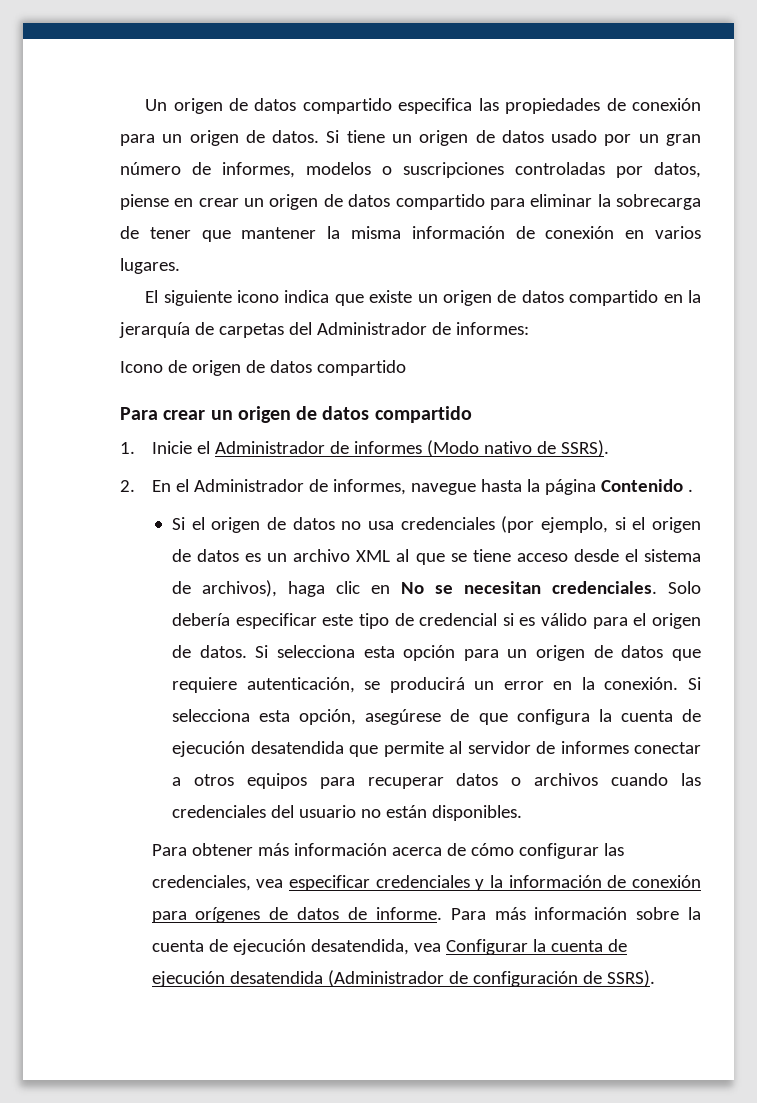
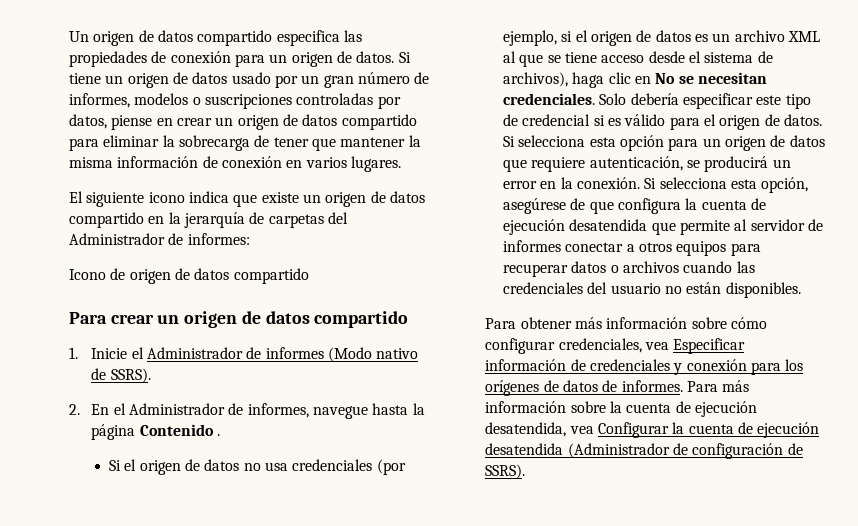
[391,843,466,856] acerca de -> [691,317,727,329] sobre
[603,843,624,856] las -> (556, 346) none
[288,875,701,891] [151,911,187,923] especificar credenciales y la información de conexión para -> [673,338,746,354] [485,359,804,375] Especificar información de credenciales y conexión para los
[375,907,442,920] informe. -> [621,380,683,392] informes.

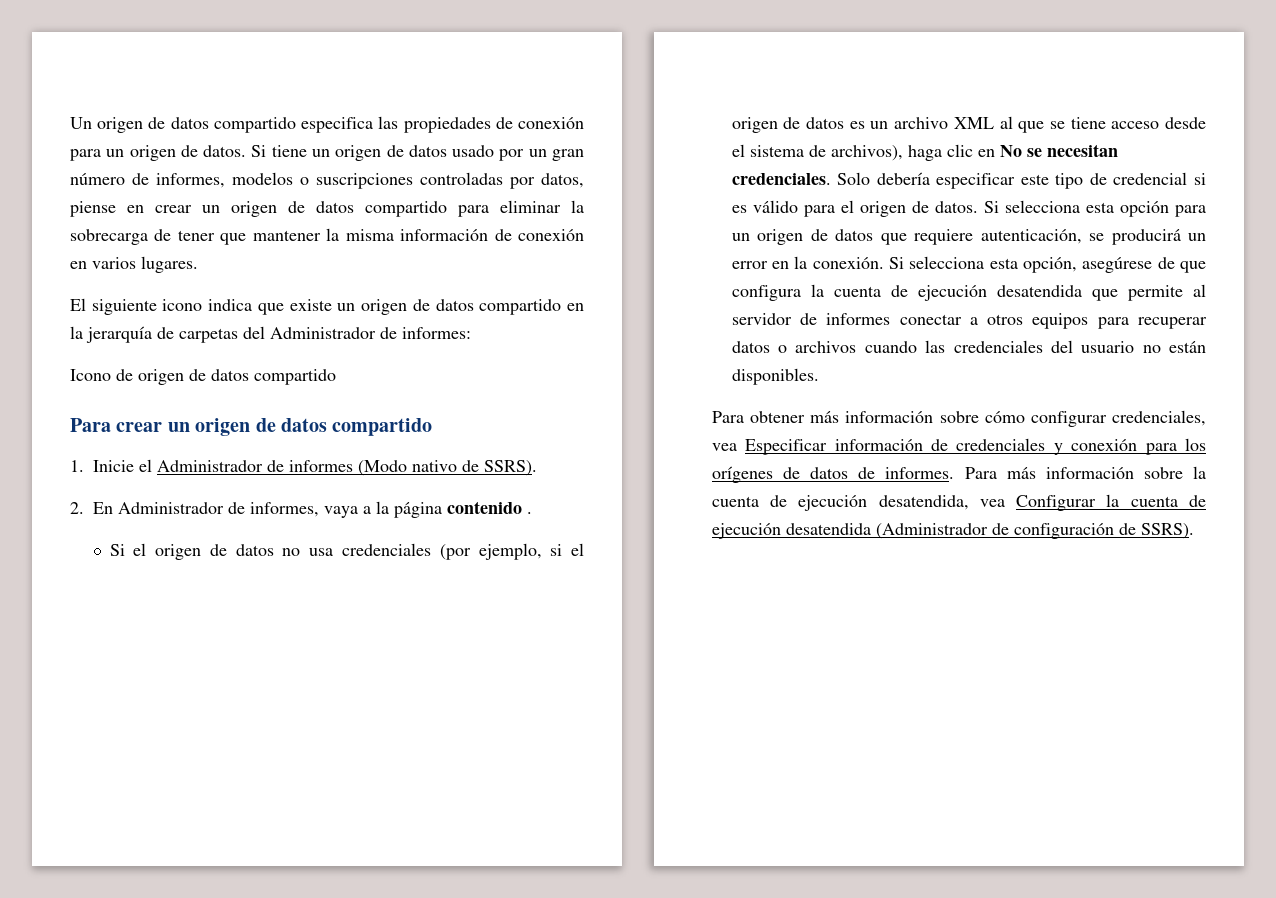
[113,403,126,415] el -> (113, 508) none
[313,403,409,419] navegue hasta -> [324,506,371,518] vaya a
[139,424,214,436] Contenido -> [447,501,522,514] contenido

